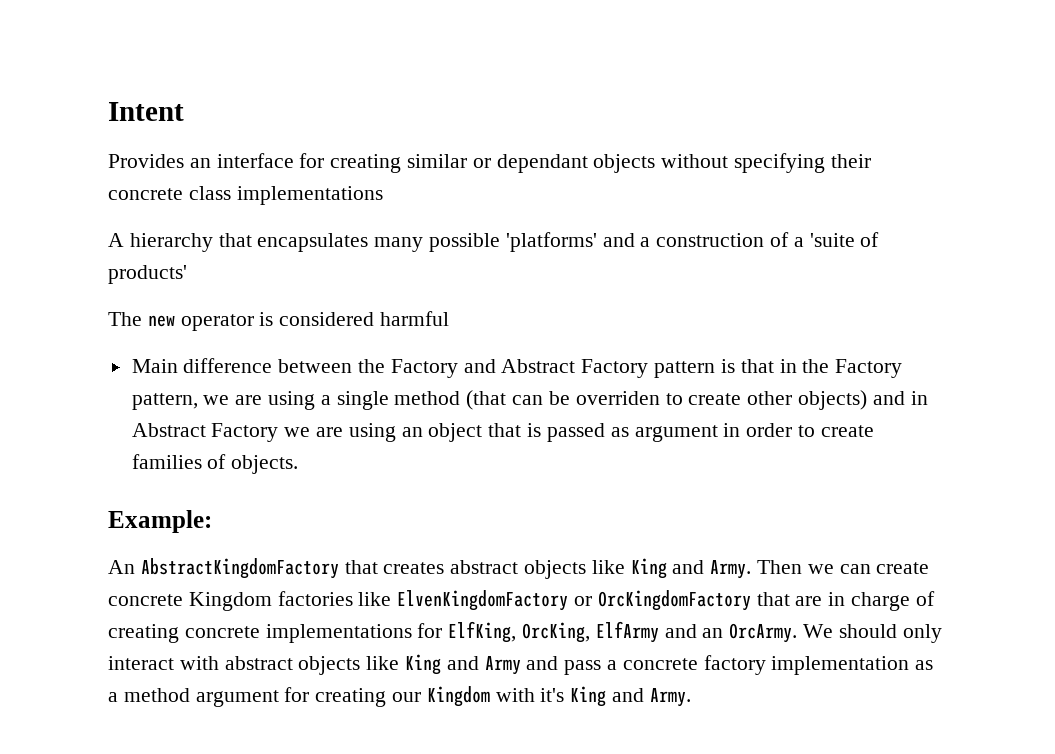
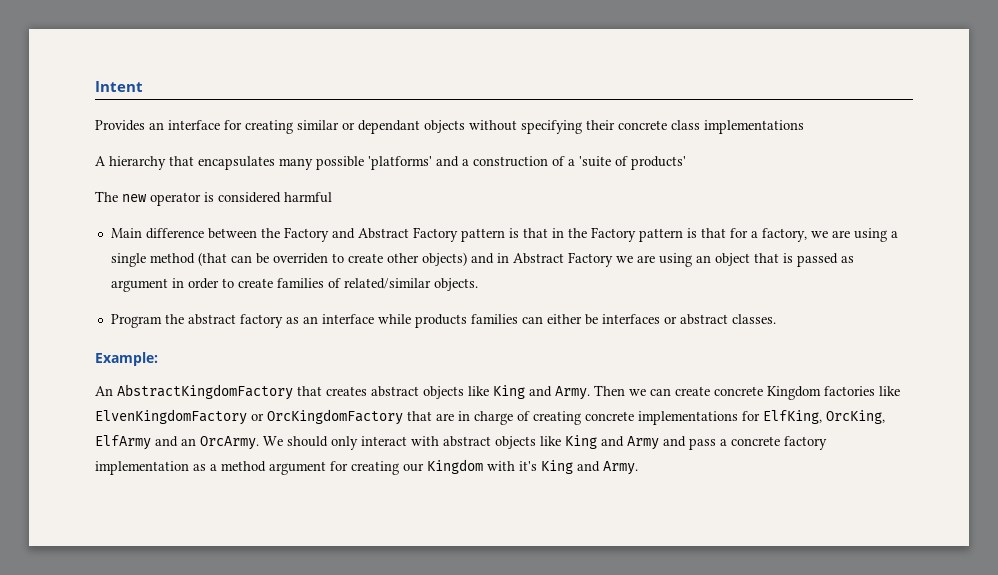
[131,393,198,410] pattern, -> [638,228,807,242] pattern is that for a factory,
(227, 461) none -> [343,278,431,289] related/similar
(299, 464) none -> [110,314,776,328] // Program the abstract factory as an interface while products families can either be interfaces or abstract classes.

